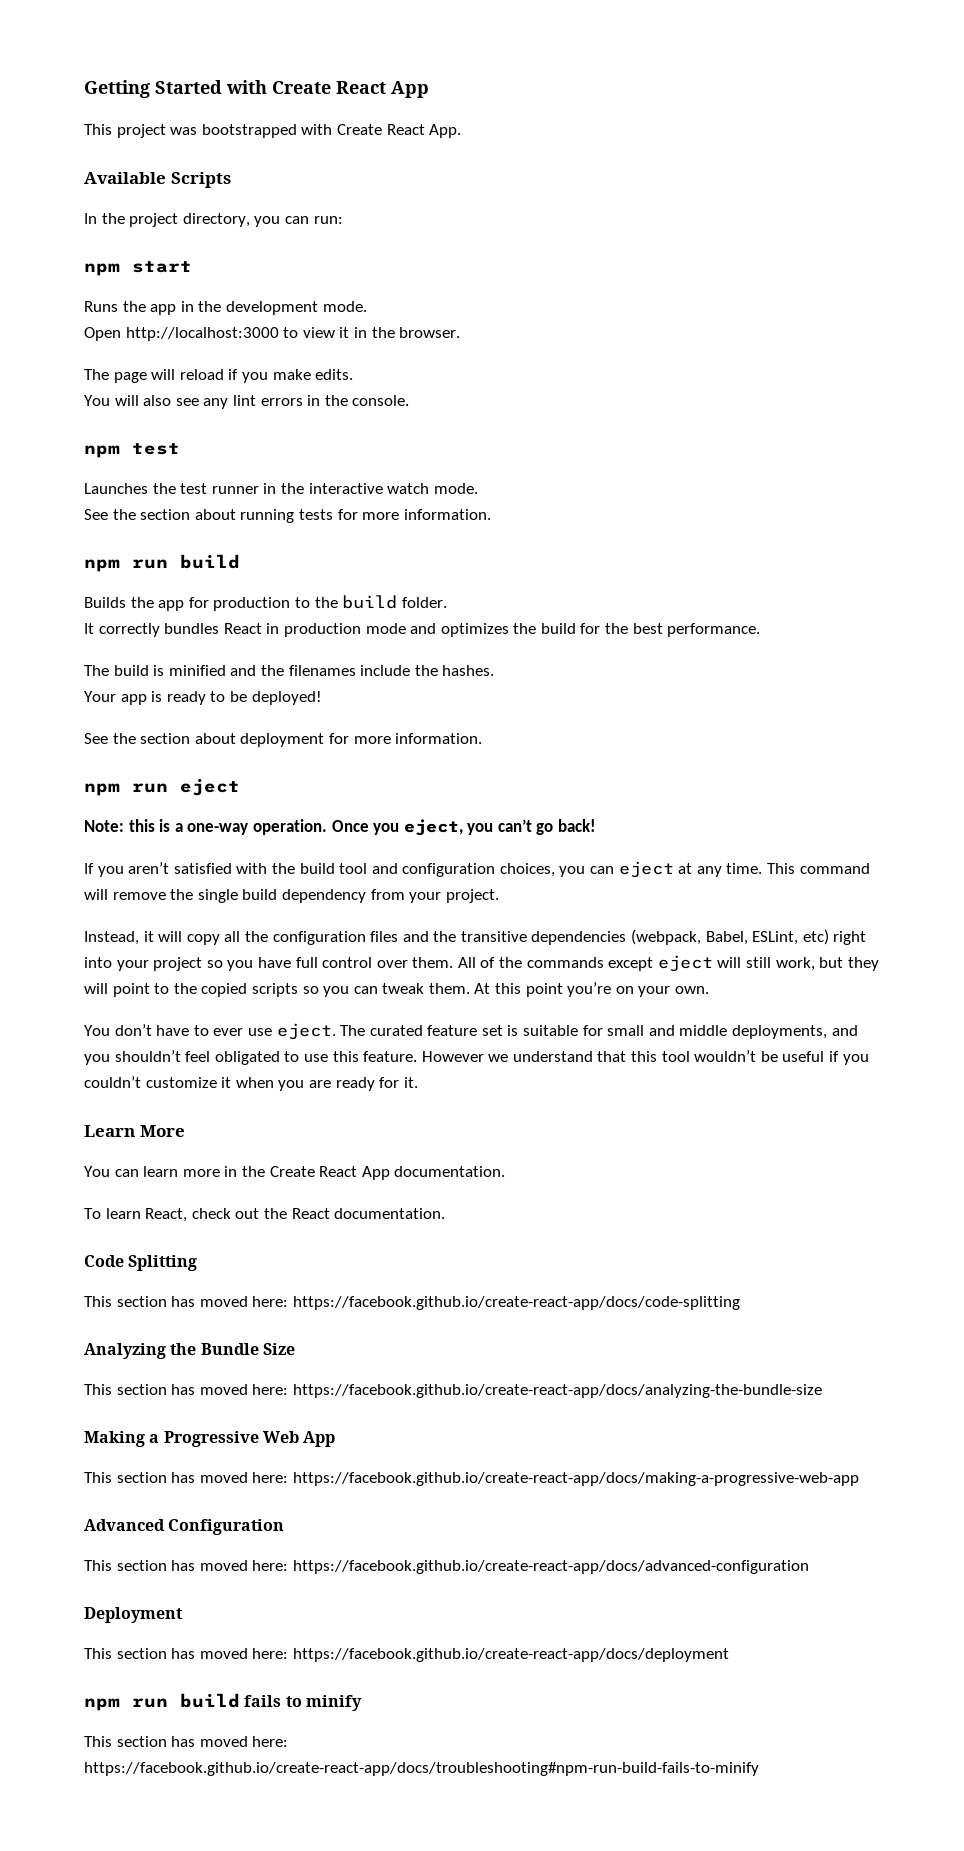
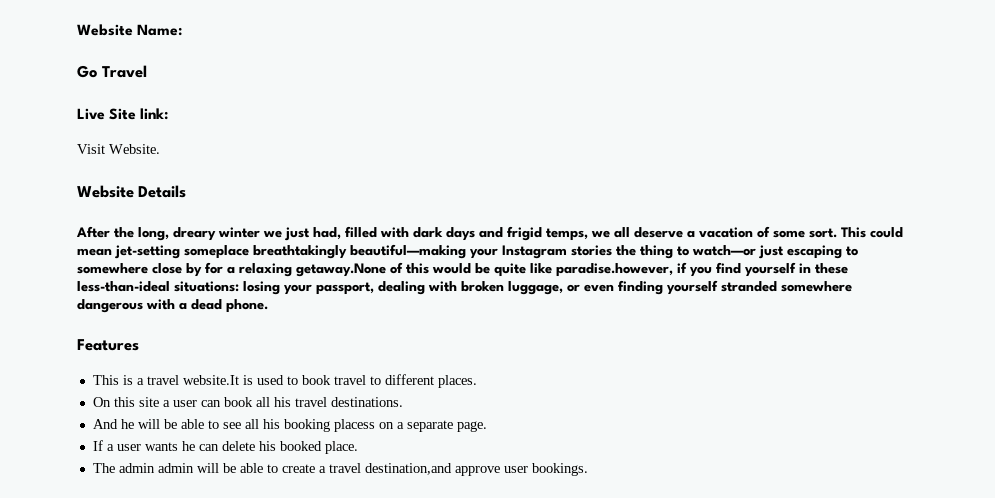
[84,80,429,98] [84,124,462,138] [84,172,231,188] [84,213,343,227] [84,261,192,276] [84,301,367,315] [84,327,461,341] [84,369,354,383] [84,395,410,409] [84,443,180,458] [84,483,478,494] [84,509,491,523] [84,554,240,572] [84,595,447,611] [84,623,761,637] [84,665,495,676] [84,691,322,705] [84,733,483,747] [84,778,240,796] [84,819,597,836] [84,861,870,878] [84,889,499,903] [84,929,867,945] [84,955,879,972] [84,982,710,997] [84,1023,858,1040] [84,1050,869,1065] [84,1076,418,1091] [84,1125,185,1137] [84,1166,506,1180] [84,1208,446,1222] [84,1255,198,1271] [84,1296,740,1310] [84,1343,295,1359] [84,1384,822,1398] [84,1431,336,1447] [84,1472,859,1486] [84,1519,285,1535] [84,1560,809,1574] [84,1607,183,1623] [84,1648,729,1662] [84,1693,362,1711] [84,1736,289,1747] [84,1762,759,1776] Getting Started with Create React App // This project was bootstrapped with Create React App. // Available Scripts // In the project directory, you can run: // npm start // Runs the app in the development mode. // Open http://localhost:3000 to view it in the browser. // The page will reload if you make edits. // You will also see any lint errors in the console. // npm test // Launches the test runner in the interactive watch mode. // See the section about running tests for more information. // npm run build // Builds the app for production to the build folder. // It correctly bundles React in production mode and optimizes the build for the best performance. // The build is minified and the filenames include the hashes. // Your app is ready to be deployed! // See the section about deployment for more information. // npm run eject // Note: this is a one-way operation. Once you eject, you can’t go back! // If you aren’t satisfied with the build tool and configuration choices, you can eject at any time. This command will remove the single build dependency from your project. // Instead, it will copy all the configuration files and the transitive dependencies (webpack, Babel, ESLint, etc) right into your project so you have full control over them. All of the commands except eject will still work, but they will point to the copied scripts so you can tweak them. At this point you’re on your own. // You don’t have to ever use eject. The curated feature set is suitable for small and middle deployments, and you shouldn’t feel obligated to use this feature. However we understand that this tool wouldn’t be useful if you couldn’t customize it when you are ready for it. // Learn More // You can learn more in the Create React App documentation. // To learn React, check out the React documentation. // Code Splitting // This section has moved here: https://facebook.github.io/create-react-app/docs/code-splitting // Analyzing the Bundle Size // This section has moved here: https://facebook.github.io/create-react-app/docs/analyzing-the-bundle-size // Making a Progressive Web App // This section has moved here: https://facebook.github.io/create-react-app/docs/making-a-progressive-web-app // Advanced Configuration // This section has moved here: https://facebook.github.io/create-react-app/docs/advanced-configuration // Deployment // This section has moved here: https://facebook.github.io/create-react-app/docs/deployment // npm run build fails to minify // This section has moved here: https://facebook.github.io/create-react-app/docs/troubleshooting#npm-run-build-fails-to-minify -> [77,24,183,36] [77,65,148,78] [77,108,169,120] [77,144,160,154] [77,185,187,198] [76,226,903,241] [77,244,858,259] [77,262,848,277] [77,280,852,295] [77,299,268,313] [77,339,139,351] [92,374,477,388] [92,397,403,407] [92,419,487,432] [92,440,358,454] [92,463,588,476] Website Name: // Go Travel // Live Site link: // Visit Website. // Website Details // After the long, dreary winter we just had, filled with dark days and frigid temps, we all deserve a vacation of some sort. This could mean jet-setting someplace breathtakingly beautiful—making your Instagram stories the thing to watch—or just escaping to somewhere close by for a relaxing getaway.None of this would be quite like paradise.however, if you find yourself in these less-than-ideal situations: losing your passport, dealing with broken luggage, or even finding yourself stranded somewhere dangerous with a dead phone. // Features // This is a travel website.It is used to book travel to different places. // On this site a user can book all his travel destinations. // And he will be able to see all his booking placess on a separate page. // If a user wants he can delete his booked place. // The admin admin will be able to create a travel destination,and approve user bookings.

